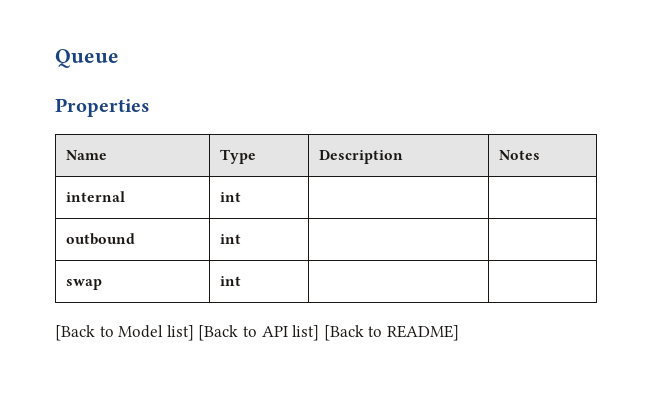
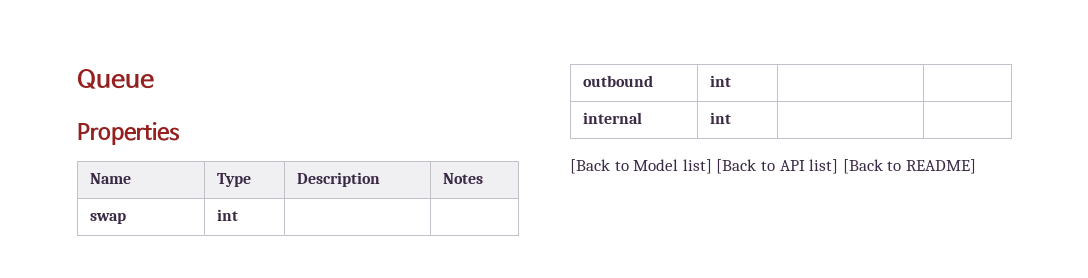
[66,191,126,202] internal -> [89,213,126,224] swap
[66,279,103,290] swap -> [582,112,642,124] internal

